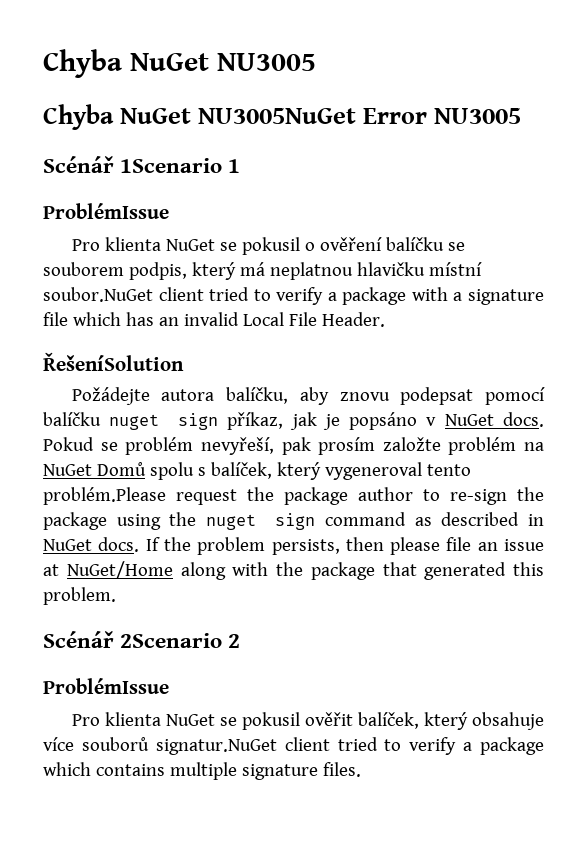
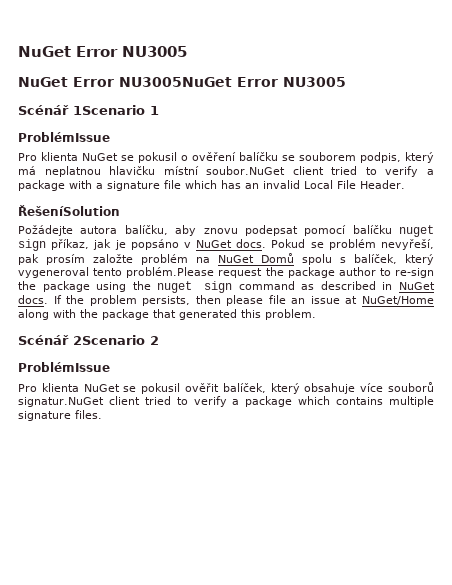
[43,49,316,78] [43,104,192,130] Chyba NuGet NU3005 // Chyba NuGet -> [18,46,187,57] [18,77,114,87] NuGet Error NU3005 // NuGet Error

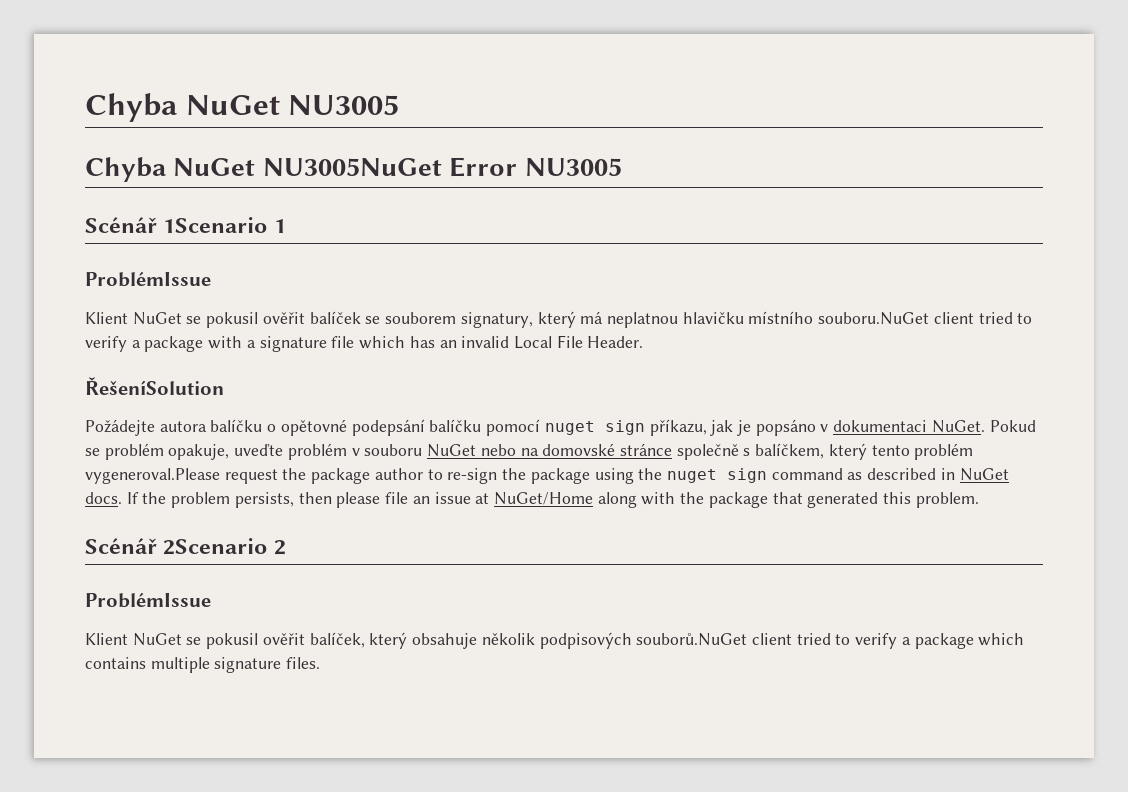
[18,46,187,57] [18,77,114,87] NuGet Error NU3005 // NuGet Error -> [85,93,400,122] [85,157,256,182] Chyba NuGet NU3005 // Chyba NuGet
[18,152,278,163] Pro klienta NuGet se pokusil o ověření balíčku -> [85,311,361,328] Klient NuGet se pokusil ověřit balíček
[360,152,401,163] podpis, -> [460,312,533,328] signatury,
[163,166,286,175] místní soubor.NuGet -> [748,311,930,325] místního souboru.NuGet
[124,225,434,237] [18,239,90,251] balíčku, aby znovu podepsat pomocí balíčku nuget sign příkaz, -> [210,419,707,436] balíčku o opětovné podepsání balíčku pomocí nuget sign příkazu,
[196,239,267,248] NuGet docs. -> [833,420,985,433] dokumentaci NuGet.
[381,239,435,250] [18,253,434,265] [18,267,215,278] nevyřeší, pak prosím založte problém na NuGet Domů spolu s balíček, který vygeneroval tento problém.Please -> [168,443,974,460] [85,468,220,484] opakuje, uveďte problém v souboru NuGet nebo na domovské stránce společně s balíčkem, který tento problém vygeneroval.Please
[18,383,79,392] Pro klienta -> [85,633,128,645] Klient
[360,382,435,392] [18,397,104,407] více souborů signatur.NuGet -> [481,632,748,649] několik podpisových souborů.NuGet

